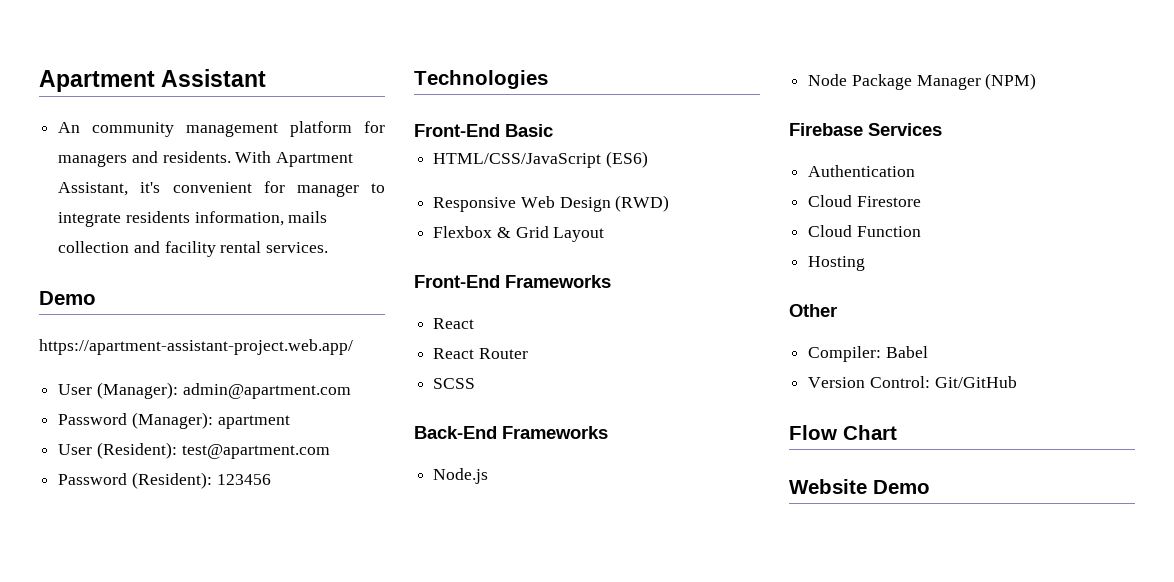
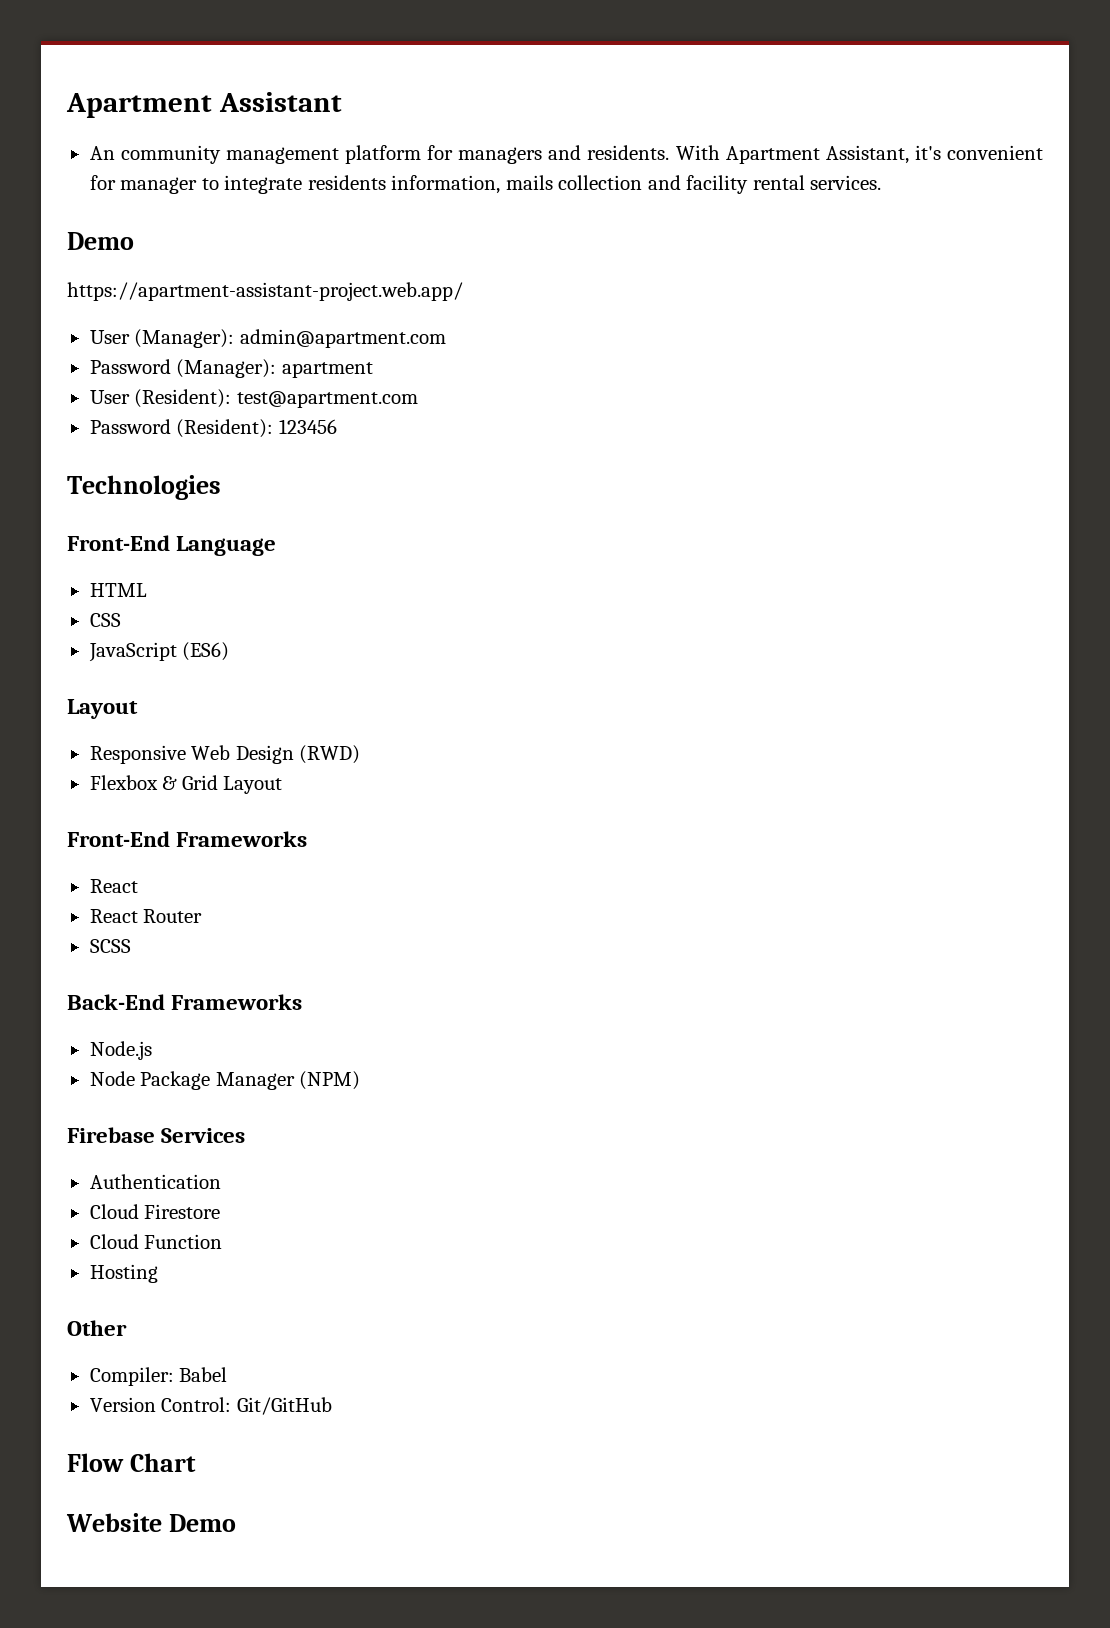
[505,124,553,137] [433,153,602,168] Basic // HTML/CSS/JavaScript -> [176,536,277,556] [89,583,147,597] [89,613,121,627] [88,642,177,662] Language // HTML // CSS // JavaScript
(648, 159) none -> [67,699,138,719] // Layout

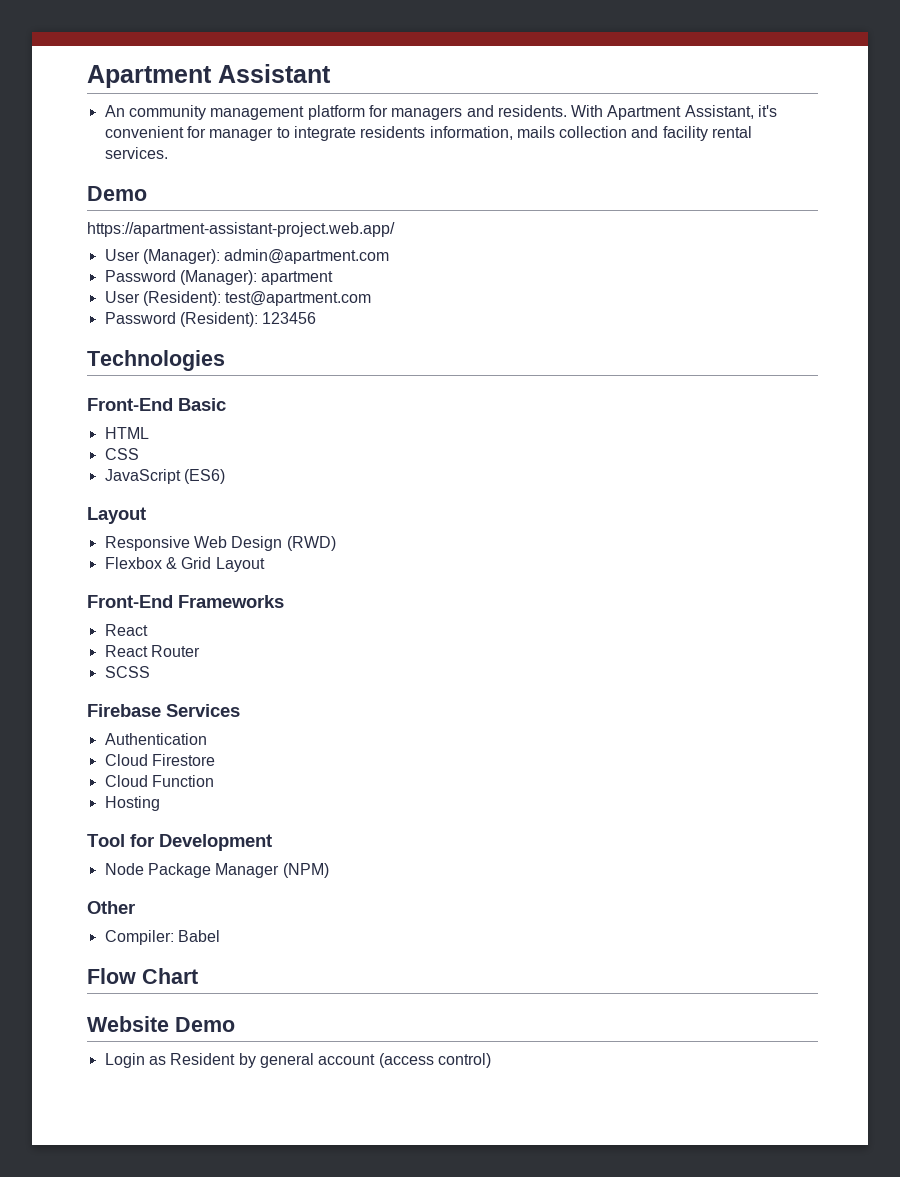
[176,536,277,556] Language -> [178,398,226,411] Basic
[67,994,303,1010] [89,1041,152,1060] [89,1071,361,1090] // Back-End Frameworks // Node.js // Node Package Manager (NPM) -> (150, 672) none
(158, 1273) none -> [87,834,272,851] [104,863,329,878] // Tool for Development // Node Package Manager (NPM)
[89,1397,332,1415] // Version Control: Git/GitHub -> (220, 936) none
(236, 1523) none -> [104,1053,491,1068] // Login as Resident by general account (access control)

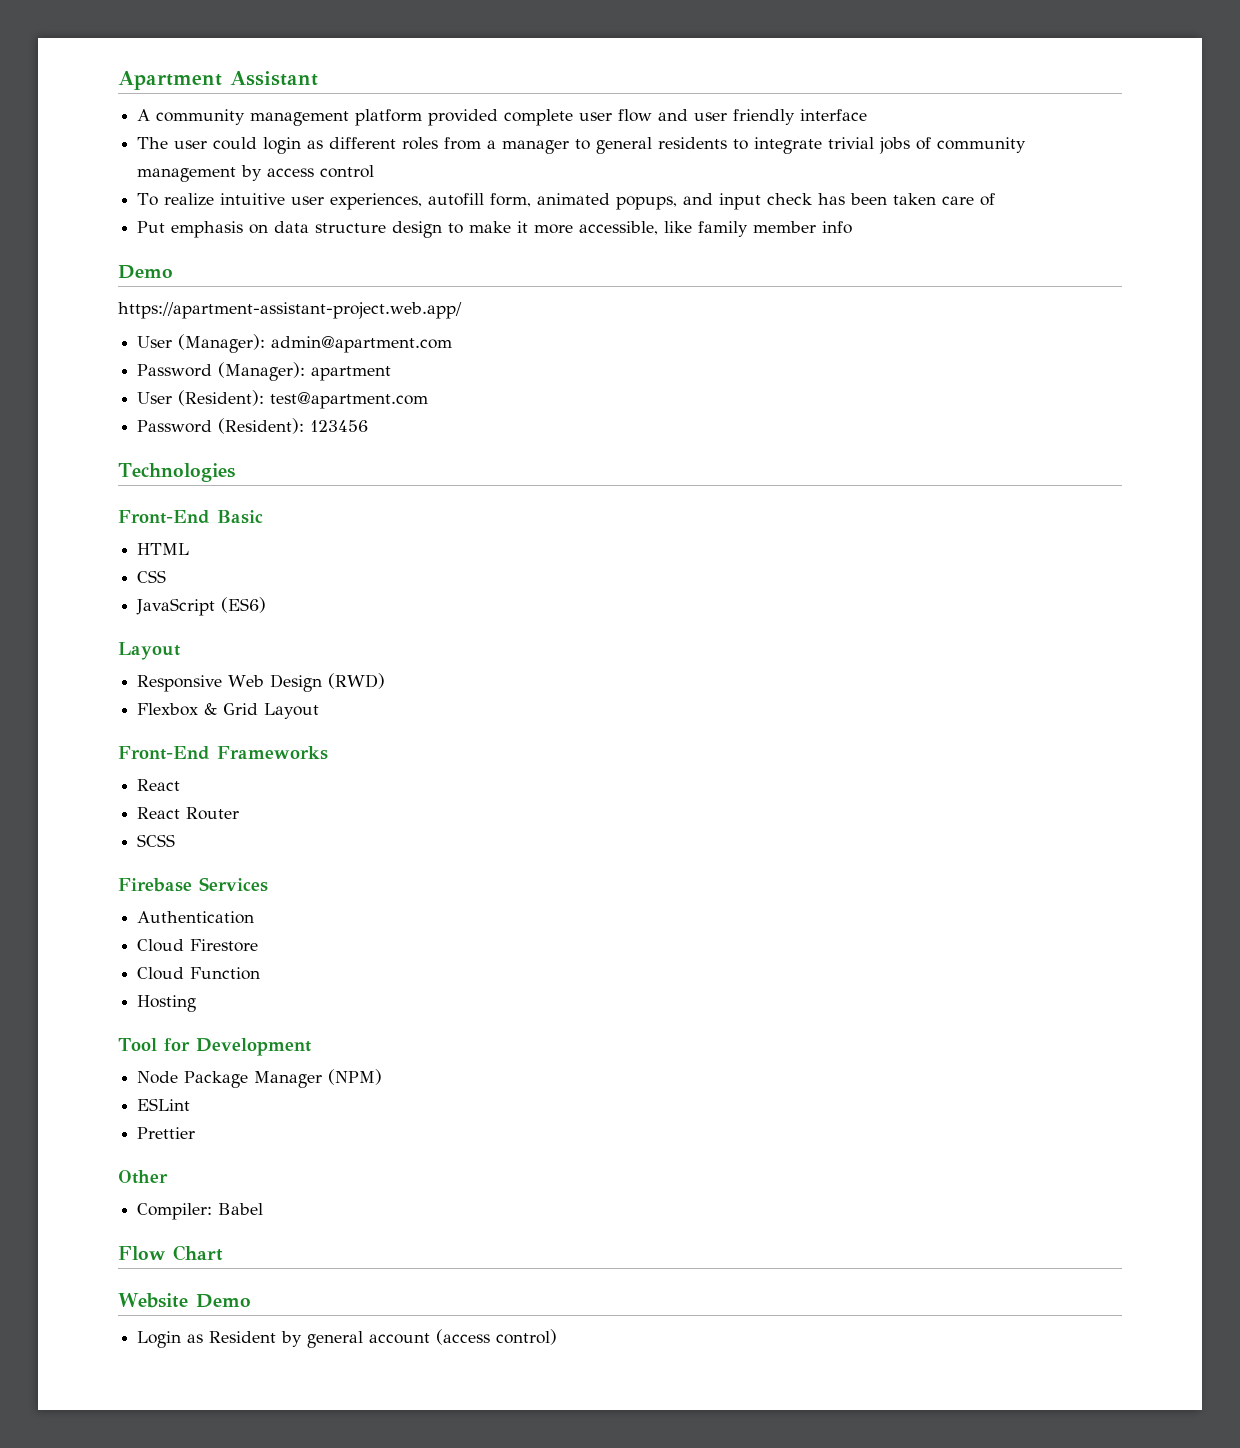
[104,105,125,117] An -> [137,109,151,121] A
[368,105,778,120] [104,126,753,141] [104,147,168,159] for managers and residents. With Apartment Assistant, it's convenient for manager to integrate residents information, mails collection and facility rental services. -> [428,109,868,126] [137,137,1027,154] [137,165,375,182] [137,193,996,210] [137,221,853,238] provided complete user flow and user friendly interface // The user could login as different roles from a manager to general residents to integrate trivial jobs of community management by access control // To realize intuitive user experiences, autofill form, animated popups, and input check has been taken care of // Put emphasis on data structure design to make it more accessible, like family member info
(329, 870) none -> [137,1098,191,1111] [137,1127,196,1139] // ESLint // Prettier

